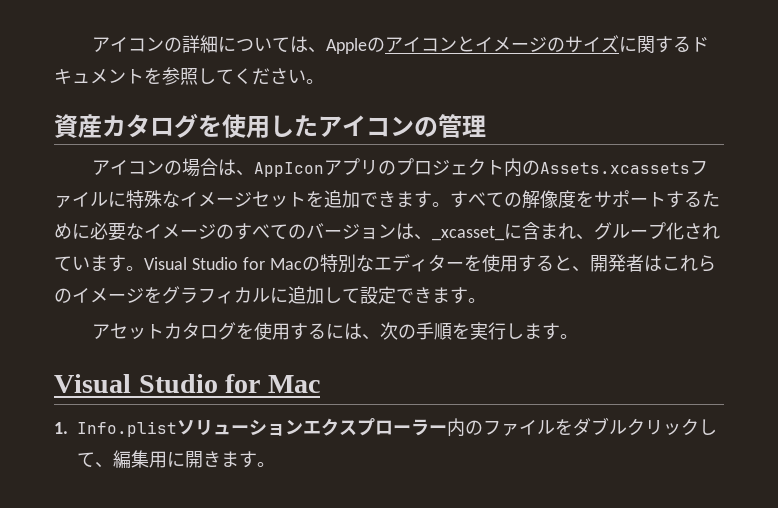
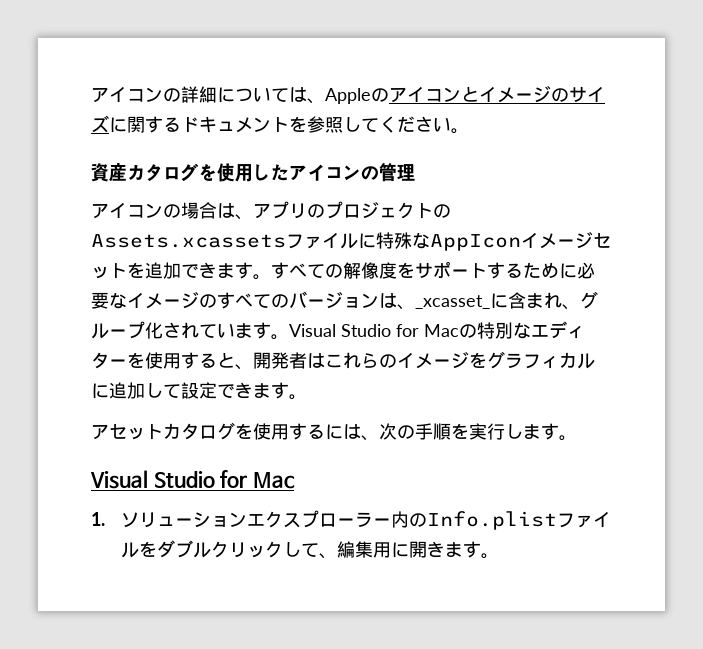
[254,162,325,177] AppIcon -> (253, 217) none
[504,158,523,177] 内 -> (433, 211) none
(180, 199) none -> [430,234,521,251] AppIcon
[77,421,177,437] Info.plist -> (105, 519) none
(483, 427) none -> [426,511,557,530] Info.plist

